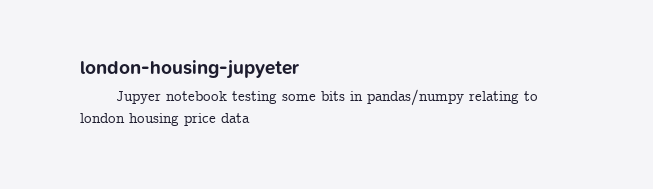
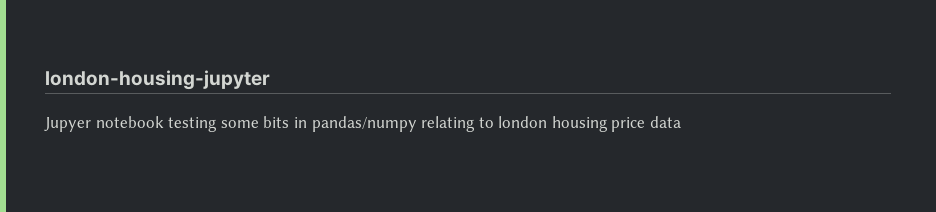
[80,60,299,79] london-housing-jupyeter -> [45,70,270,90] london-housing-jupyter

